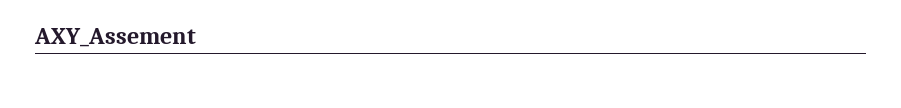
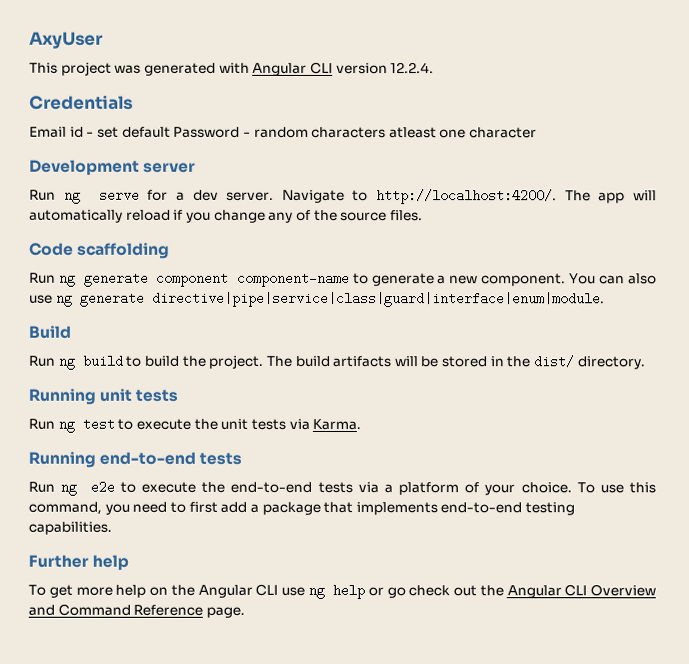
[34,28,196,47] AXY_Assement -> [29,31,103,49] [29,61,435,76] [29,94,133,110] [29,126,538,139] [29,159,197,176] [29,188,657,205] [29,209,423,223] [29,242,171,259] [29,271,658,288] [29,291,605,308] [28,325,72,339] [28,354,645,370] [28,388,179,405] [28,417,362,433] [28,451,243,468] [28,480,656,496] [28,501,576,516] [28,521,112,535] [28,554,130,571] [28,583,656,600] [28,603,245,618] AxyUser // This project was generated with Angular CLI version 12.2.4. // Credentials // Email id - set default Password - random characters atleast one character // Development server // Run ng serve for a dev server. Navigate to http://localhost:4200/. The app will automatically reload if you change any of the source files. // Code scaffolding // Run ng generate component component-name to generate a new component. You can also use ng generate directive|pipe|service|class|guard|interface|enum|module. // Build // Run ng build to build the project. The build artifacts will be stored in the dist/ directory. // Running unit tests // Run ng test to execute the unit tests via Karma. // Running end-to-end tests // Run ng e2e to execute the end-to-end tests via a platform of your choice. To use this command, you need to first add a package that implements end-to-end testing capabilities. // Further help // To get more help on the Angular CLI use ng help or go check out the Angular CLI Overview and Command Reference page.

